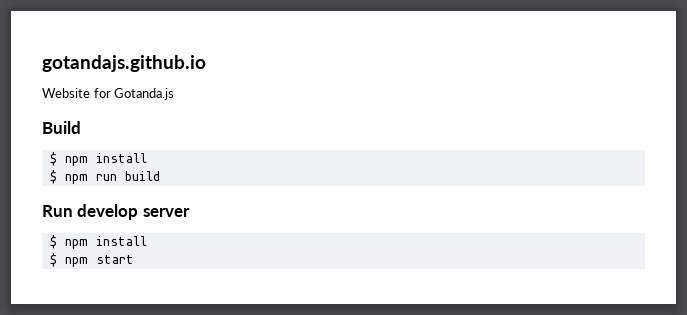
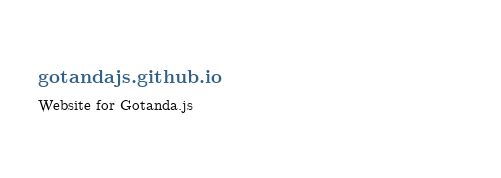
[42,121,81,134] [49,152,147,166] [49,170,160,184] [42,204,190,220] [49,235,147,249] [49,253,134,267] // Build // $ npm install // $ npm run build // Run develop server // $ npm install // $ npm start -> (193, 106) none

